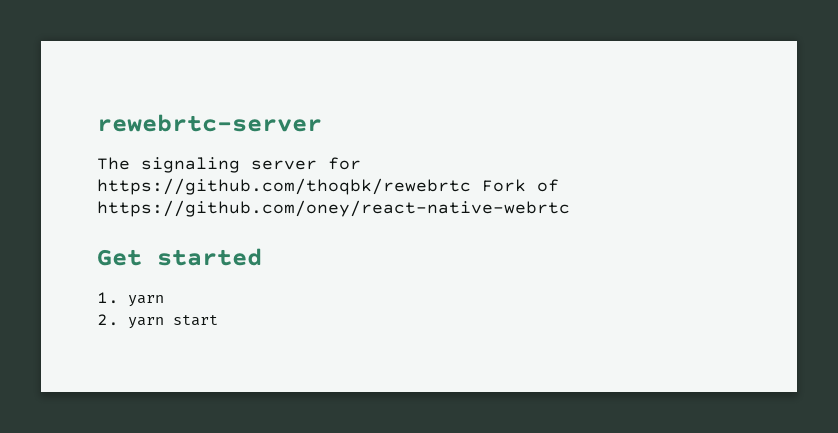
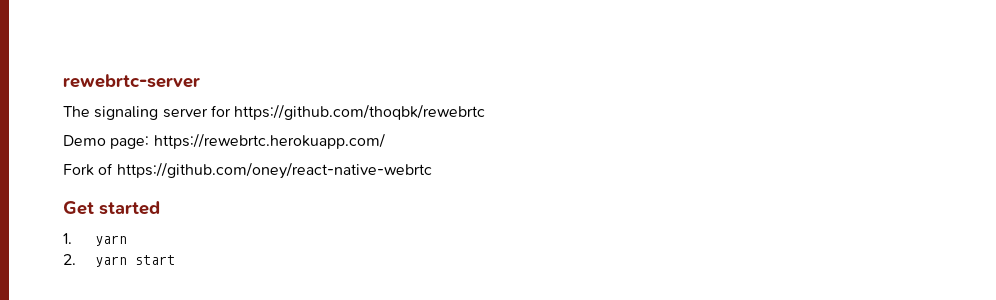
(471, 186) none -> [63,133,385,149] // Demo page: https://rewebrtc.herokuapp.com/ //

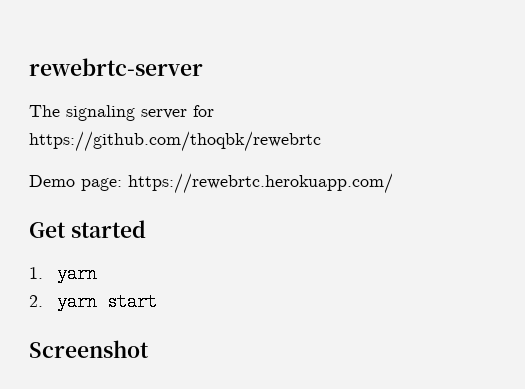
[63,162,432,179] // Fork of https://github.com/oney/react-native-webrtc -> (393, 183) none
(175, 260) none -> [29,340,149,358] // Screenshot

